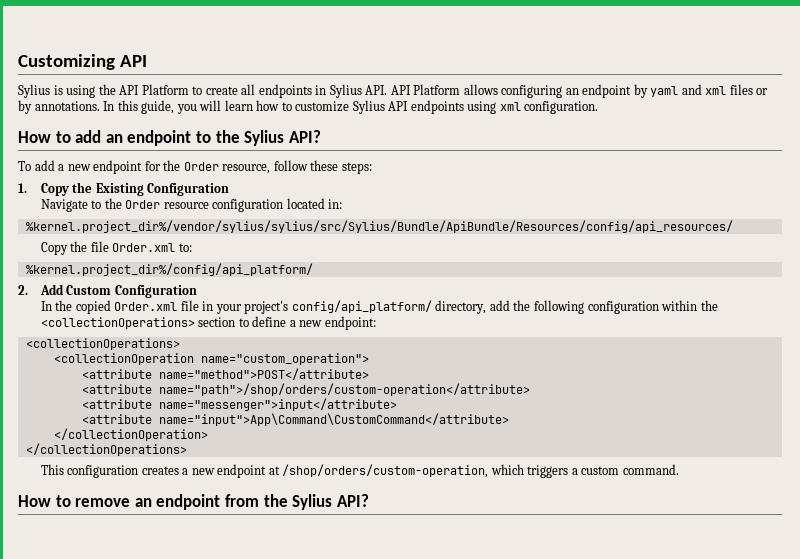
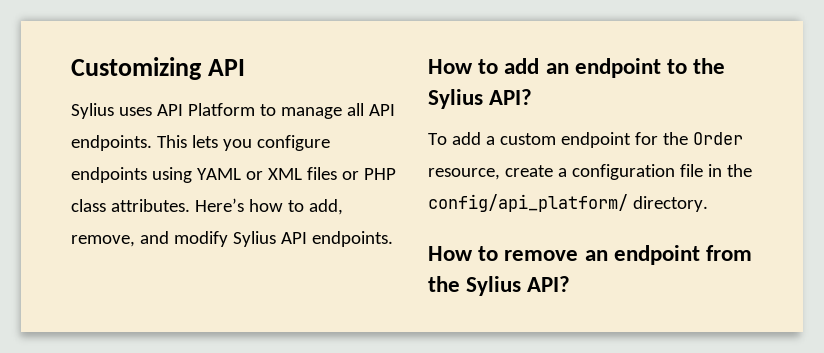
[53,84,769,98] [18,100,599,114] is using the API Platform to create all endpoints in Sylius API. API Platform allows configuring an endpoint by yaml and xml files or by annotations. In this guide, you will learn how to customize Sylius API endpoints using xml configuration. -> [118,103,395,119] [71,135,330,151] [71,167,396,183] [71,198,343,215] [71,231,393,247] uses API Platform to manage all API endpoints. This lets you configure endpoints using YAML or XML files or PHP class attributes. Here’s how to add, remove, and modify Sylius API endpoints.
[67,164,91,171] new -> [499,133,556,145] custom
[273,160,372,174] [18,182,230,196] [40,198,343,212] [25,220,733,233] [40,241,192,255] [25,263,313,276] [18,284,197,298] [40,300,718,314] [40,316,376,330] [25,338,180,350] [53,353,369,365] [81,368,369,380] [81,383,530,396] [81,398,397,411] [81,413,509,426] [53,428,208,441] [25,443,187,456] [40,464,679,478] follow these steps: // 1. Copy the Existing Configuration // Navigate to the Order resource configuration located in: // %kernel.project_dir%/vendor/sylius/sylius/src/Sylius/Bundle/ApiBundle/Resources/config/api_resources/ // Copy the file Order.xml to: // %kernel.project_dir%/config/api_platform/ // 2. Add Custom Configuration // In the copied Order.xml file in your project's config/api_platform/ directory, add the following configuration within the <collectionOperations> section to define a new endpoint: // <collectionOperations> // <collectionOperation name="custom_operation"> // <attribute name="method">POST</attribute> // <attribute name="path">/shop/orders/custom-operation</attribute> // <attribute name="messenger">input</attribute> // <attribute name="input">App\Command\CustomCommand</attribute> // </collectionOperation> // </collectionOperations> // This configuration creates a new endpoint at /shop/orders/custom-operation, which triggers a custom command. -> [504,164,752,180] [428,194,708,212] create a configuration file in the config/api_platform/ directory.

